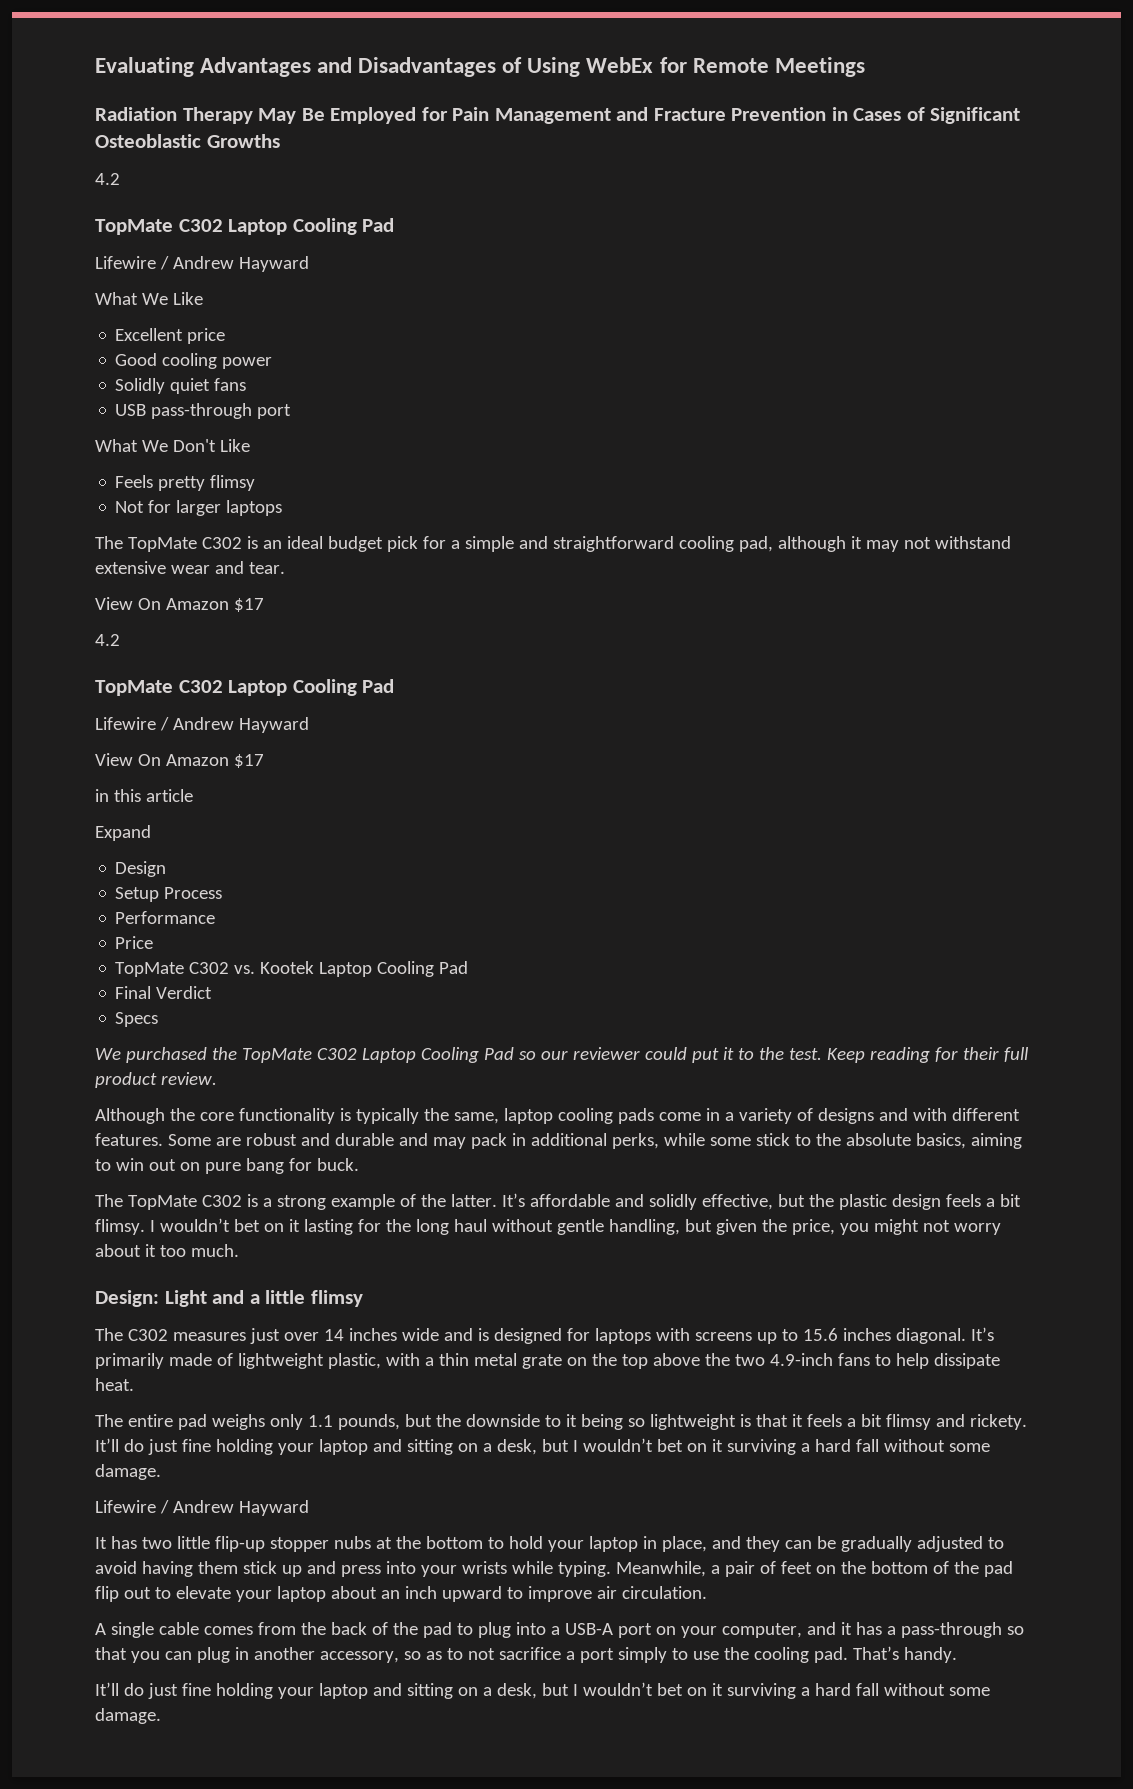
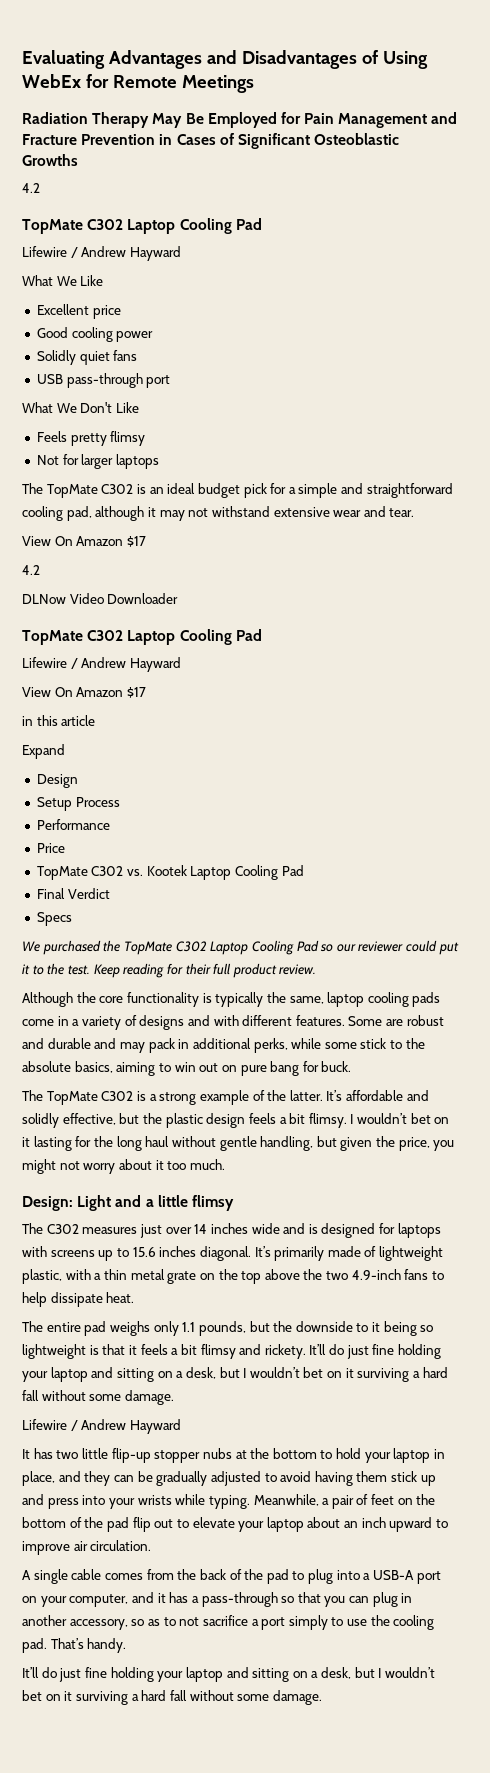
(120, 640) none -> [22,593,179,604] // DLNow Video Downloader

